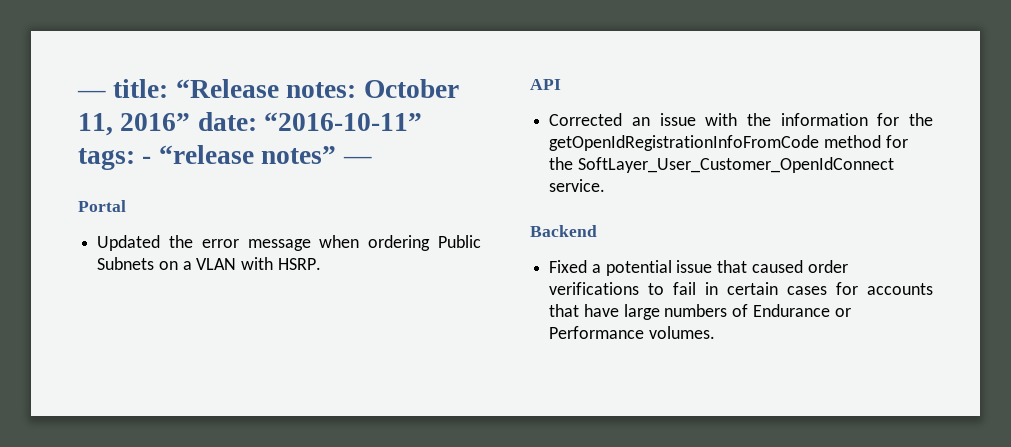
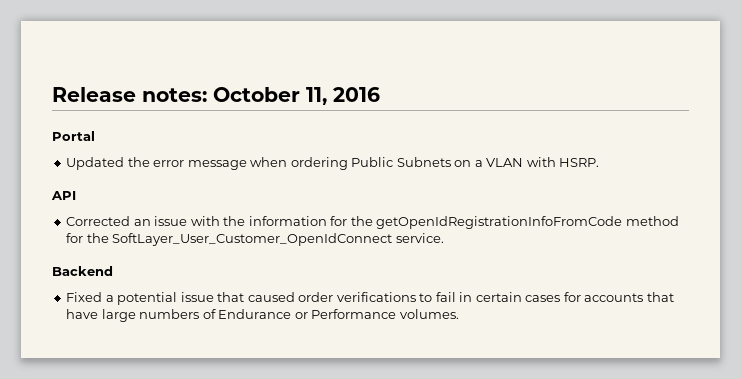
[77,79,459,98] [78,112,423,136] [78,145,372,170] — title: “Release notes: October 11, 2016” date: “2016-10-11” tags: - “release notes” — -> [52,87,380,105] Release notes: October 11, 2016

